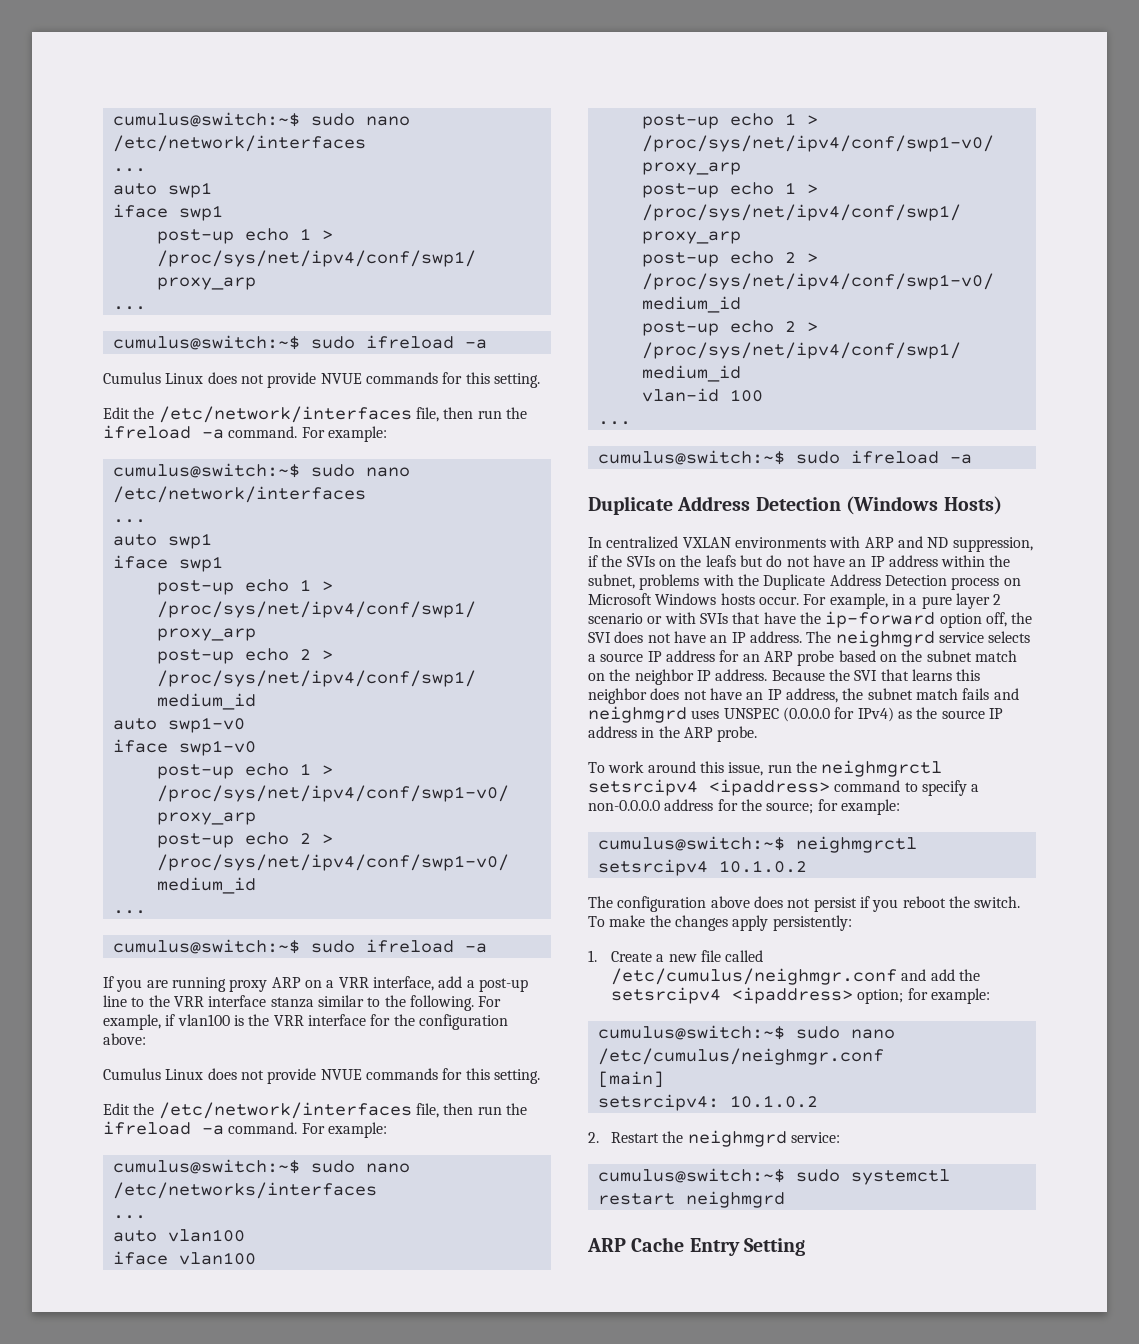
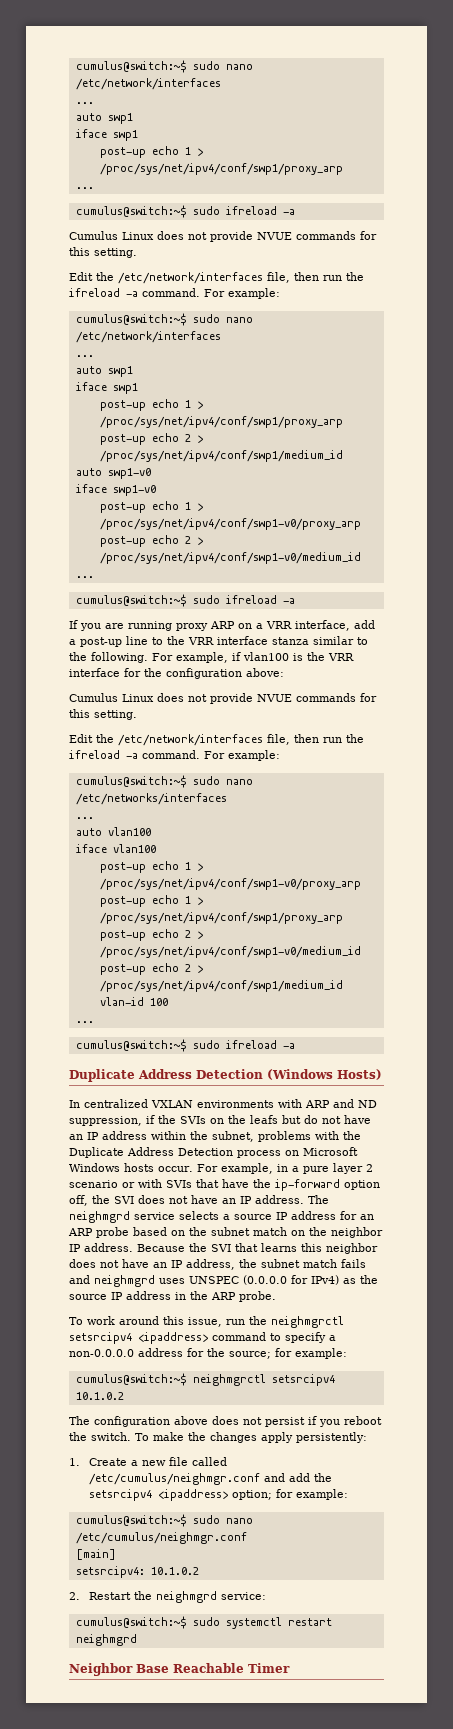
[587,1237,806,1256] ARP Cache Entry Setting -> [69,1663,290,1676] Neighbor Base Reachable Timer

